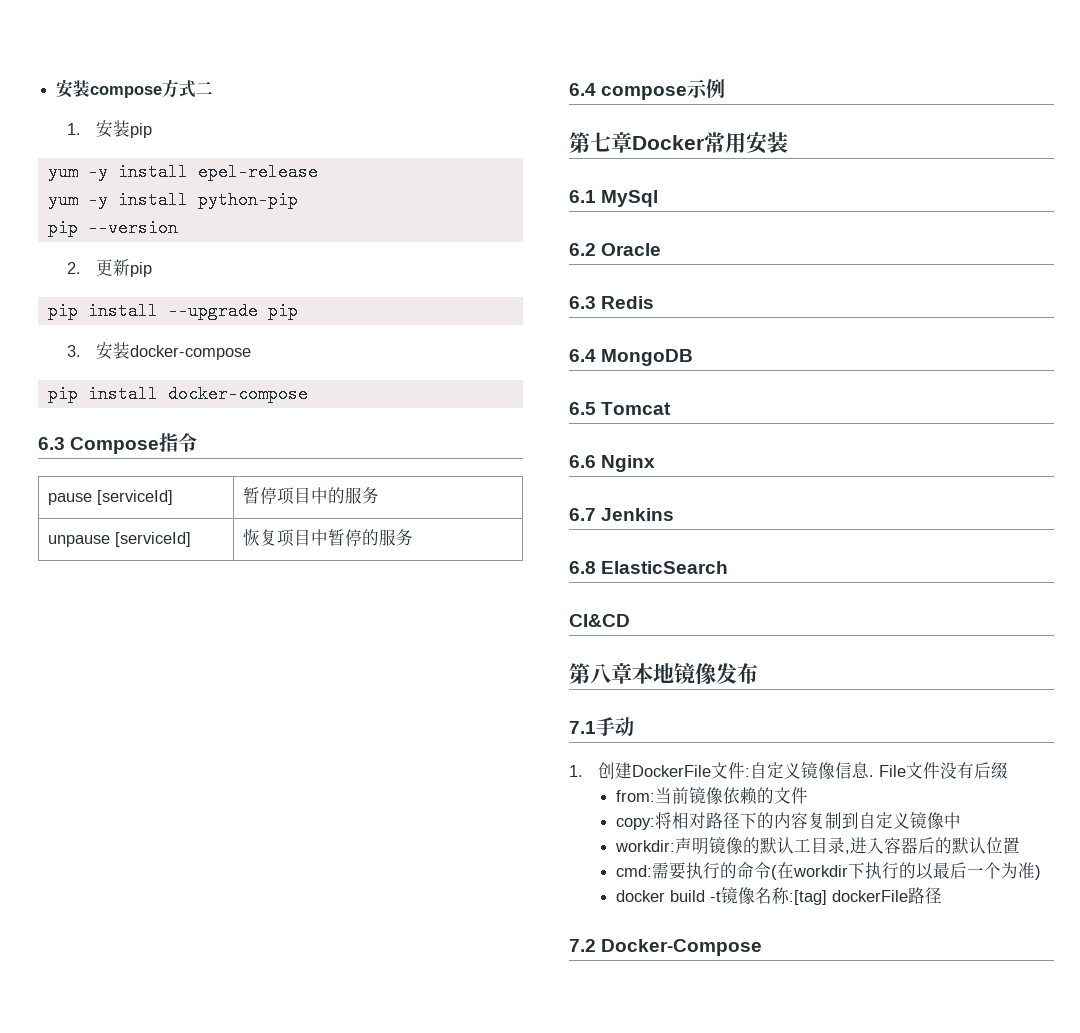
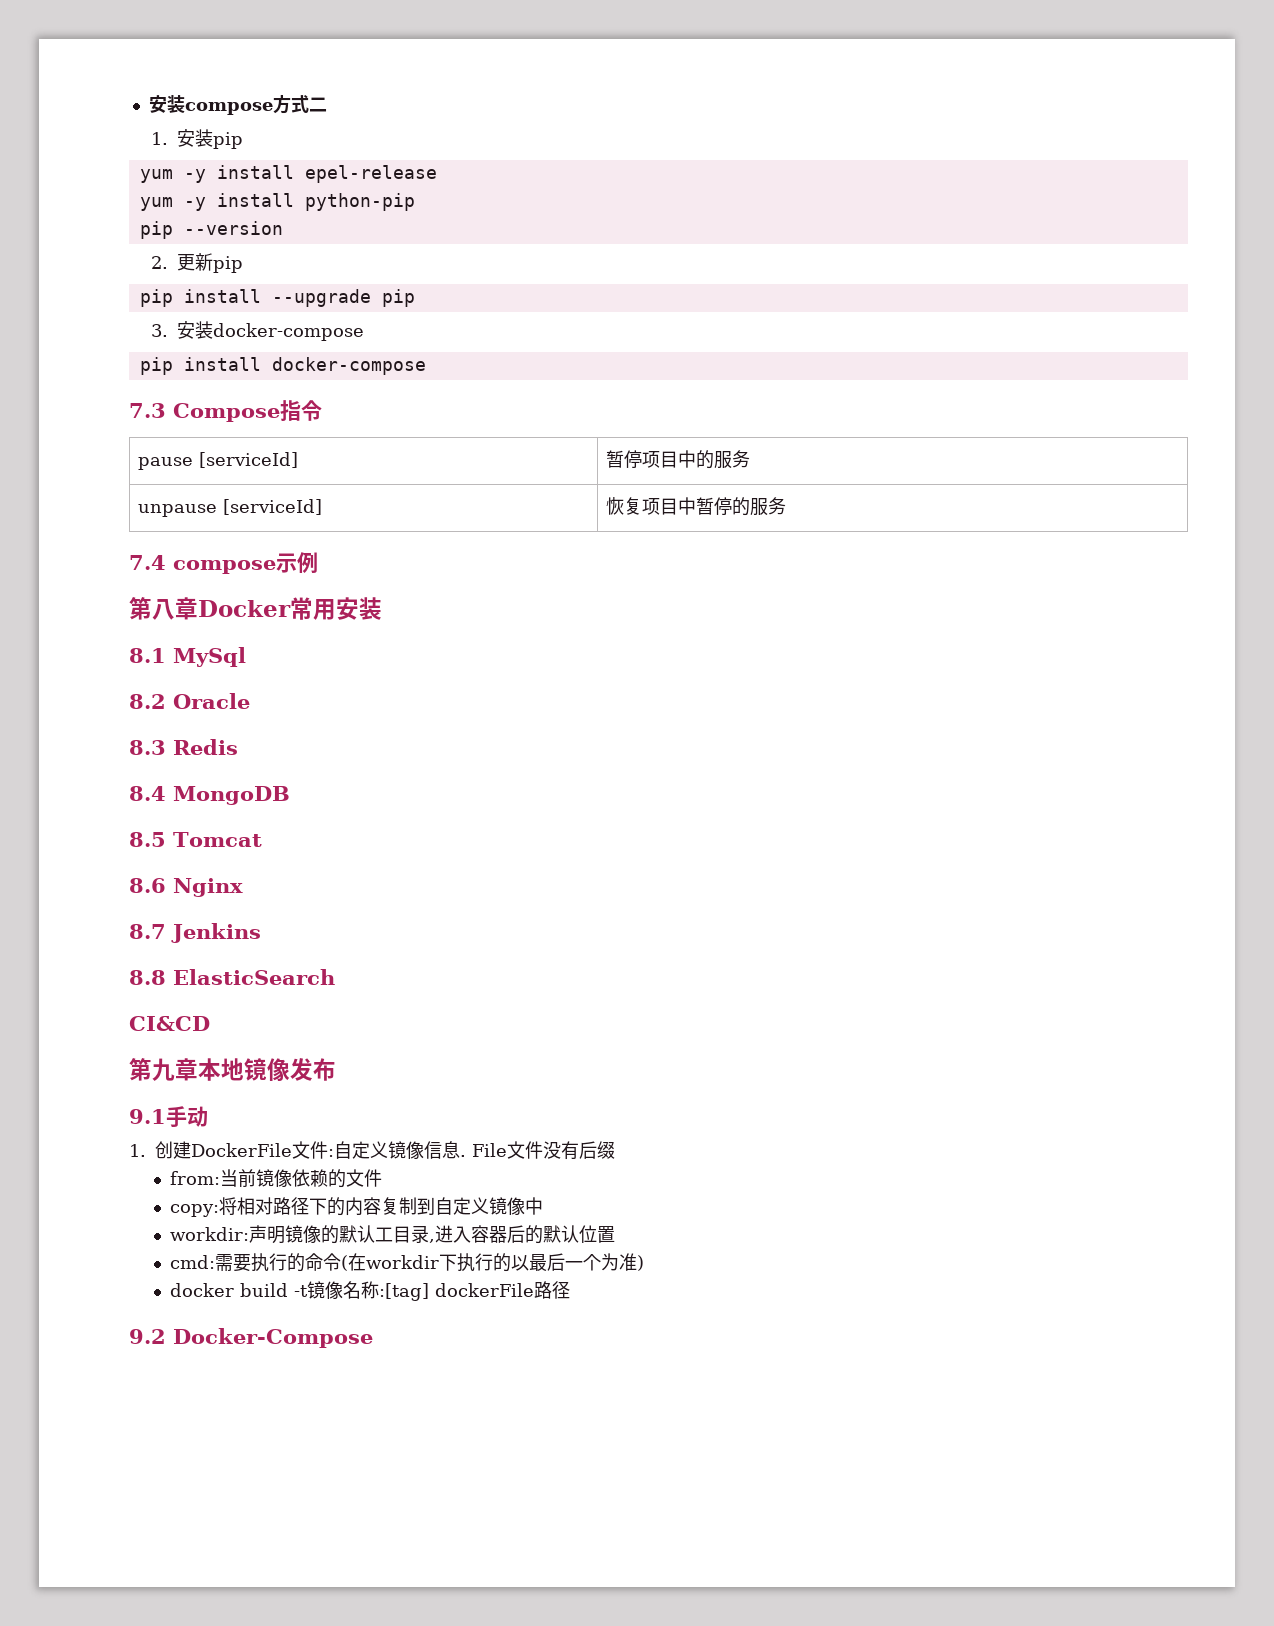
[38,437,65,450] 6.3 -> [129,403,166,418] 7.3
[569,83,596,96] 6.4 -> [129,555,166,570] 7.4
[590,132,611,152] 七 -> [152,599,175,620] 八
[569,190,596,203] 6.1 -> [129,648,166,663] 8.1
[569,243,596,256] 6.2 -> [129,694,166,709] 8.2
[569,296,596,309] 6.3 -> [129,740,166,755] 8.3
[569,349,596,362] 6.4 -> [129,786,166,801] 8.4
[569,402,596,415] 6.5 -> [129,832,166,847] 8.5
[569,455,596,468] 6.6 -> [129,878,166,893] 8.6
[569,508,596,521] 6.7 -> [129,924,166,939] 8.7
[569,561,596,574] 6.8 -> [129,970,166,985] 8.8
[590,663,611,684] 八 -> [152,1058,175,1081] 九
[569,721,596,734] 7.1 -> [129,1109,166,1124] 9.1
[569,939,596,952] 7.2 -> [129,1329,166,1344] 9.2

